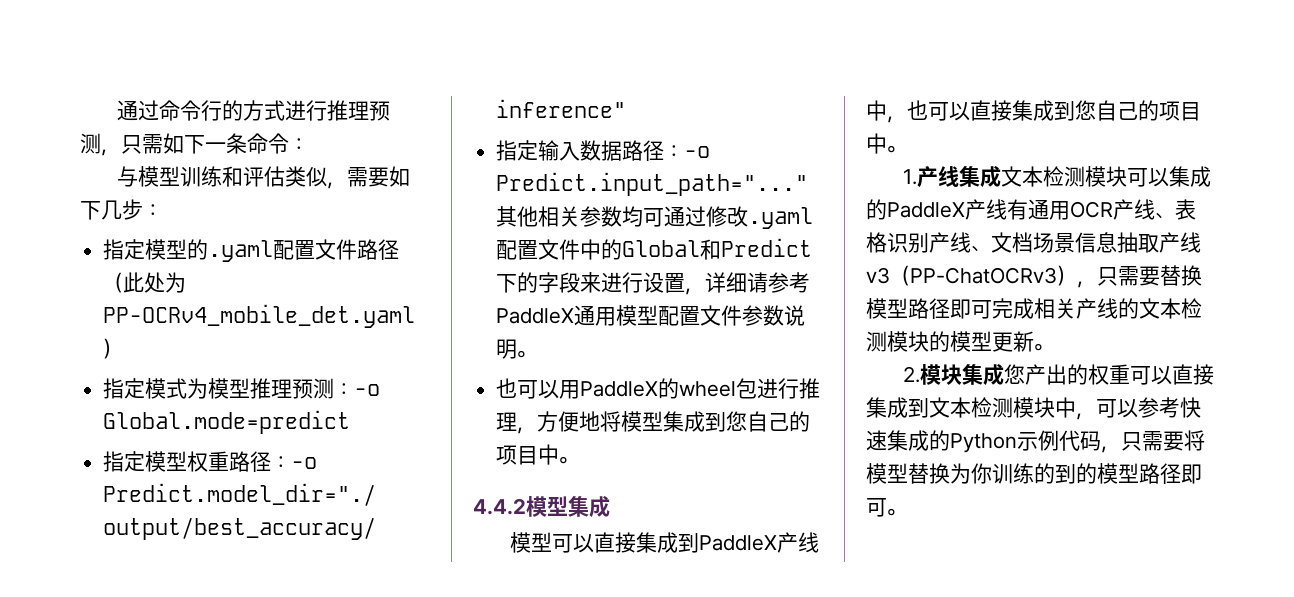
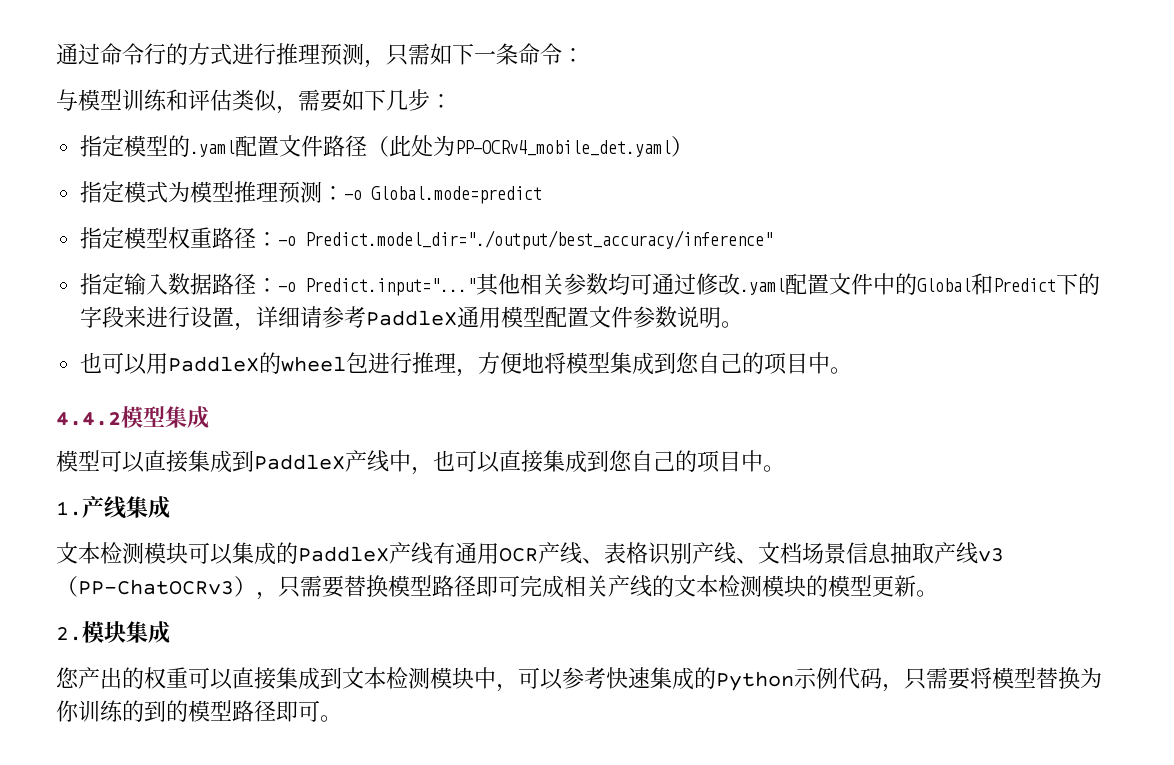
[496,172,809,196] Predict.input_path="..." -> [305,278,477,296] Predict.input="..."
(1001, 176) none -> (170, 507) //
(1004, 374) none -> (170, 632) //

